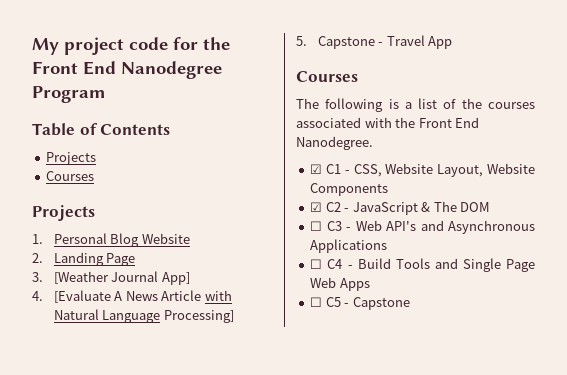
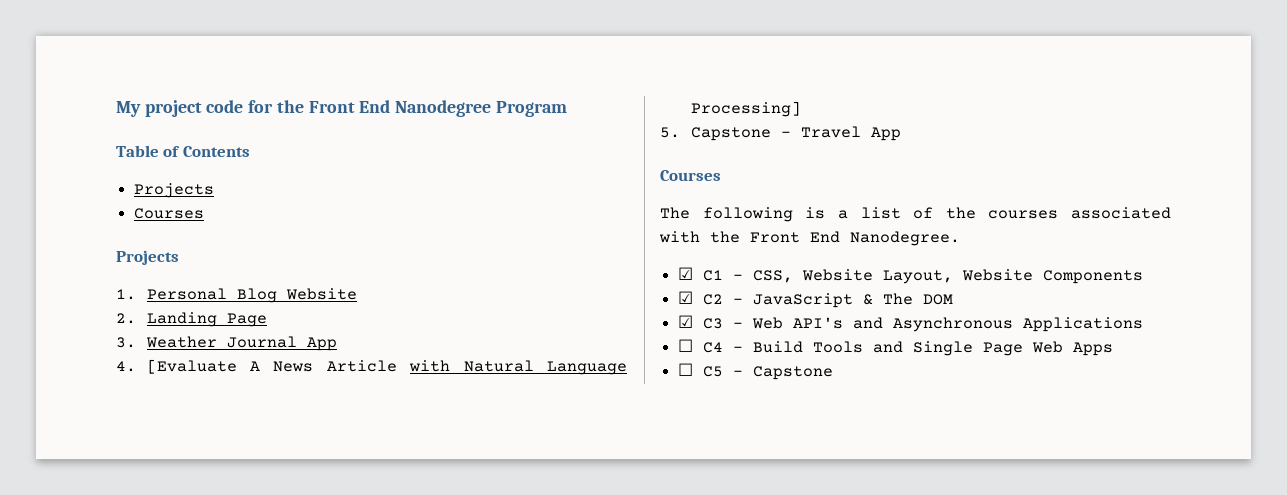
[53,271,190,285] [Weather Journal App] -> [145,336,337,351] Weather Journal App
[310,221,323,231] ☐ -> [678,315,694,328] ☑

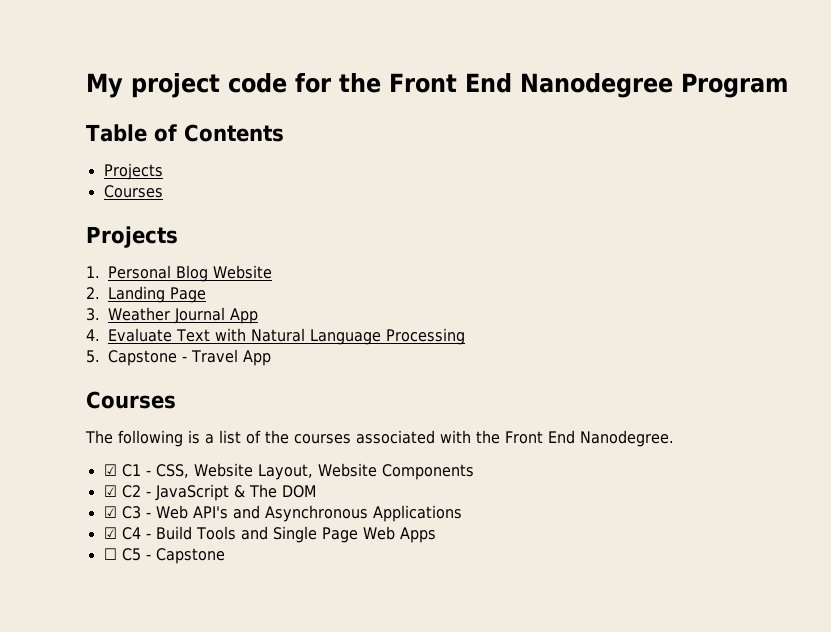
[146,359,397,374] [Evaluate A News Article -> [108,328,210,342] Evaluate Text
[690,101,801,117] Processing] -> [385,328,465,345] Processing
[678,339,694,352] ☐ -> [103,527,117,539] ☑

